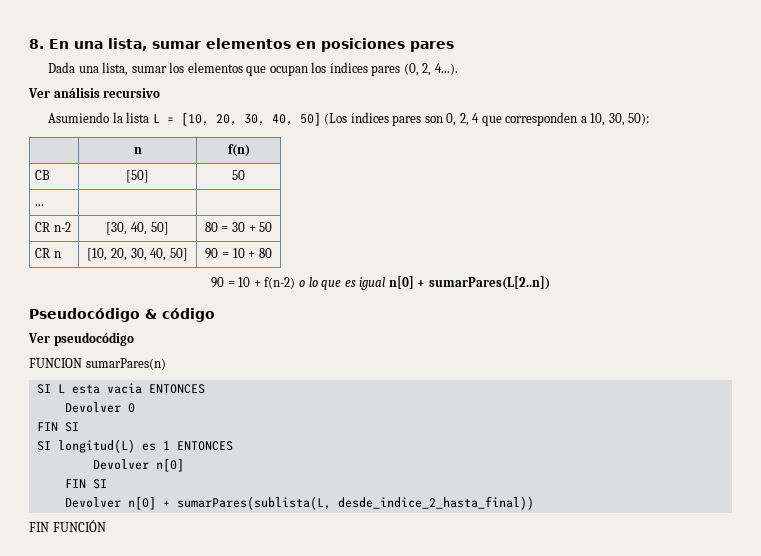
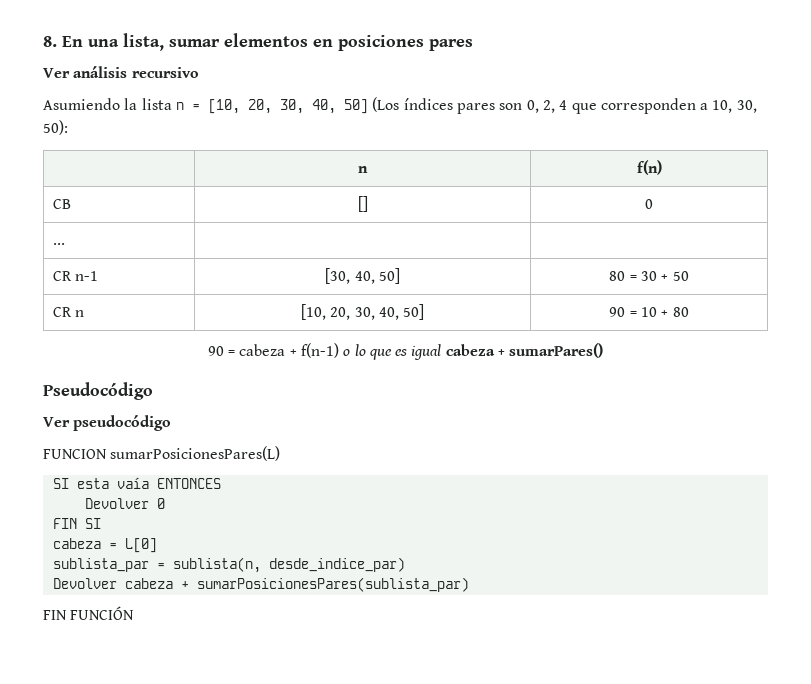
[48,62,458,76] // Dada una lista, sumar los elementos que ocupan los índices pares (0, 2, 4...). -> (473, 45) none
[152,114,160,123] L -> [175,102,184,110] n
[126,170,149,183] [232,170,245,180] [50] | 50 -> [357,196,368,212] [645,199,653,209] [] | 0
[53,222,71,232] n-2 -> [74,271,98,281] n-1
[238,277,296,289] 10 + f(n-2) -> [239,343,339,358] cabeza + f(n-1)
[388,276,550,290] n[0] + sumarPares(L[2..n]) -> [445,343,604,358] cabeza + sumarPares()
[145,308,215,322] & código -> (153, 391) none
[85,358,166,370] [36,383,142,394] sumarPares(n) // SI L esta vacia -> [110,446,281,461] [52,477,149,489] sumarPosicionesPares(L) // SI esta vaía
[36,439,233,453] [92,458,184,472] [64,479,107,489] [64,496,534,510] SI longitud(L) es 1 ENTONCES // Devolver n[0] // FIN SI // Devolver n[0] + sumarPares(sublista(L, desde_indice_2_hasta_final)) -> [52,538,157,553] [52,557,405,573] [52,577,469,592] cabeza = L[0] // sublista_par = sublista(n, desde_indice_par) // Devolver cabeza + sumarPosicionesPares(sublista_par)

